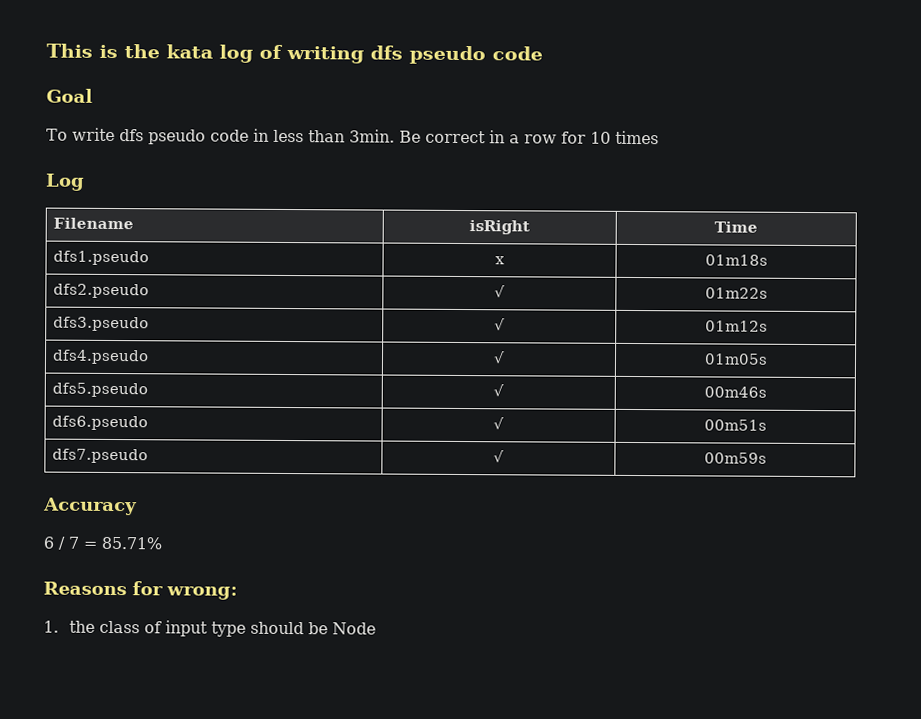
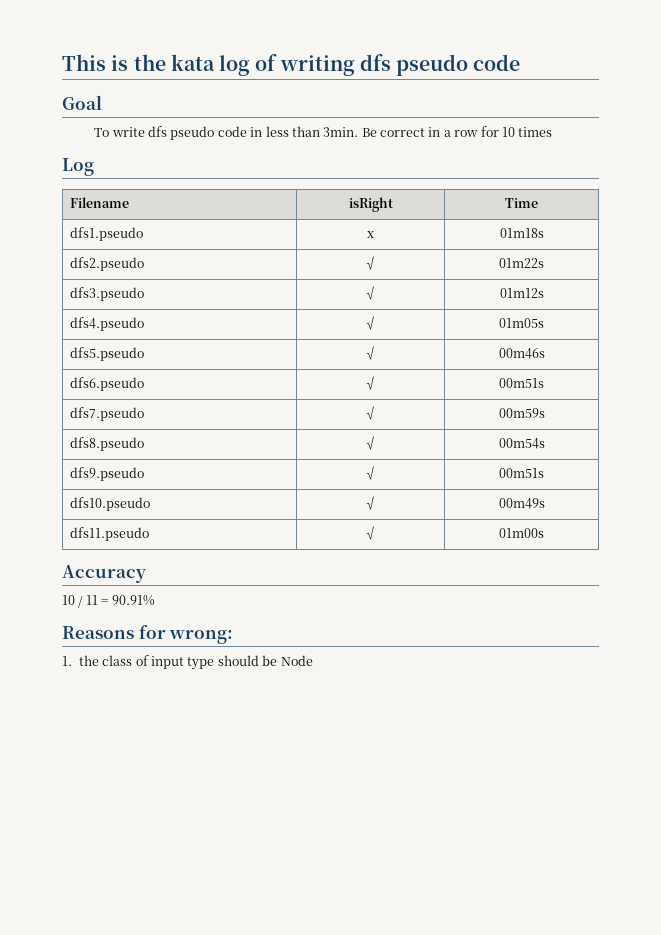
[43,497,137,516] [43,536,162,550] // Accuracy // 6 / 7 = 85.71% -> [70,437,145,451] [364,436,377,450] [498,438,545,449] [70,467,145,481] [364,466,377,480] [499,468,544,478] [70,497,151,511] [364,496,377,510] [498,498,545,509] [70,527,150,541] [364,526,377,540] [499,528,544,538] [62,565,146,583] [62,595,155,608] // dfs8.pseudo | √ | 00m54s // dfs9.pseudo | √ | 00m51s // dfs10.pseudo | √ | 00m49s // dfs11.pseudo | √ | 01m00s // Accuracy // 10 / 11 = 90.91%

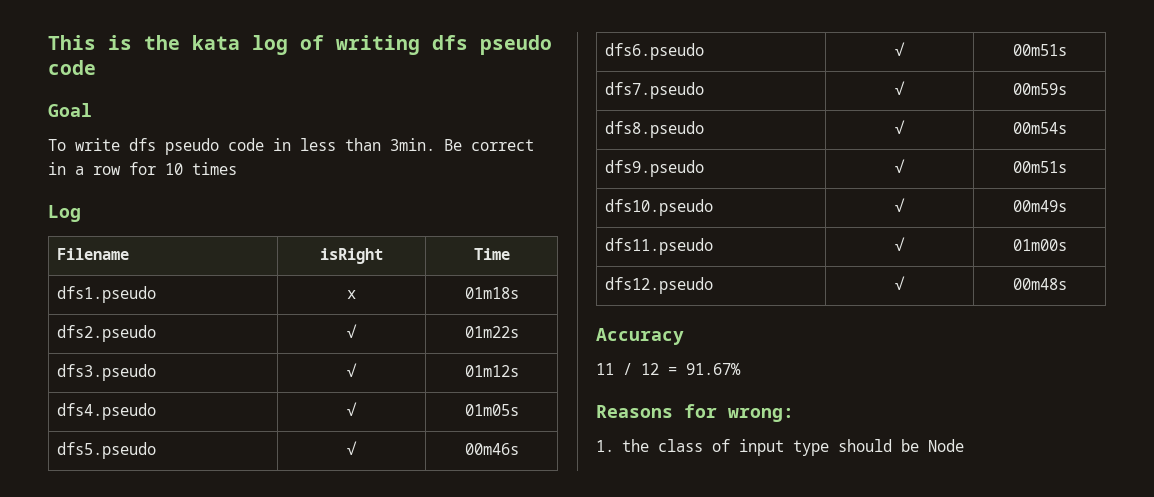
[62,565,146,583] [62,595,155,608] // Accuracy // 10 / 11 = 90.91% -> [604,277,713,294] [895,276,905,290] [1012,278,1067,290] [596,328,684,345] [596,363,741,375] // dfs12.pseudo | √ | 00m48s // Accuracy // 11 / 12 = 91.67%

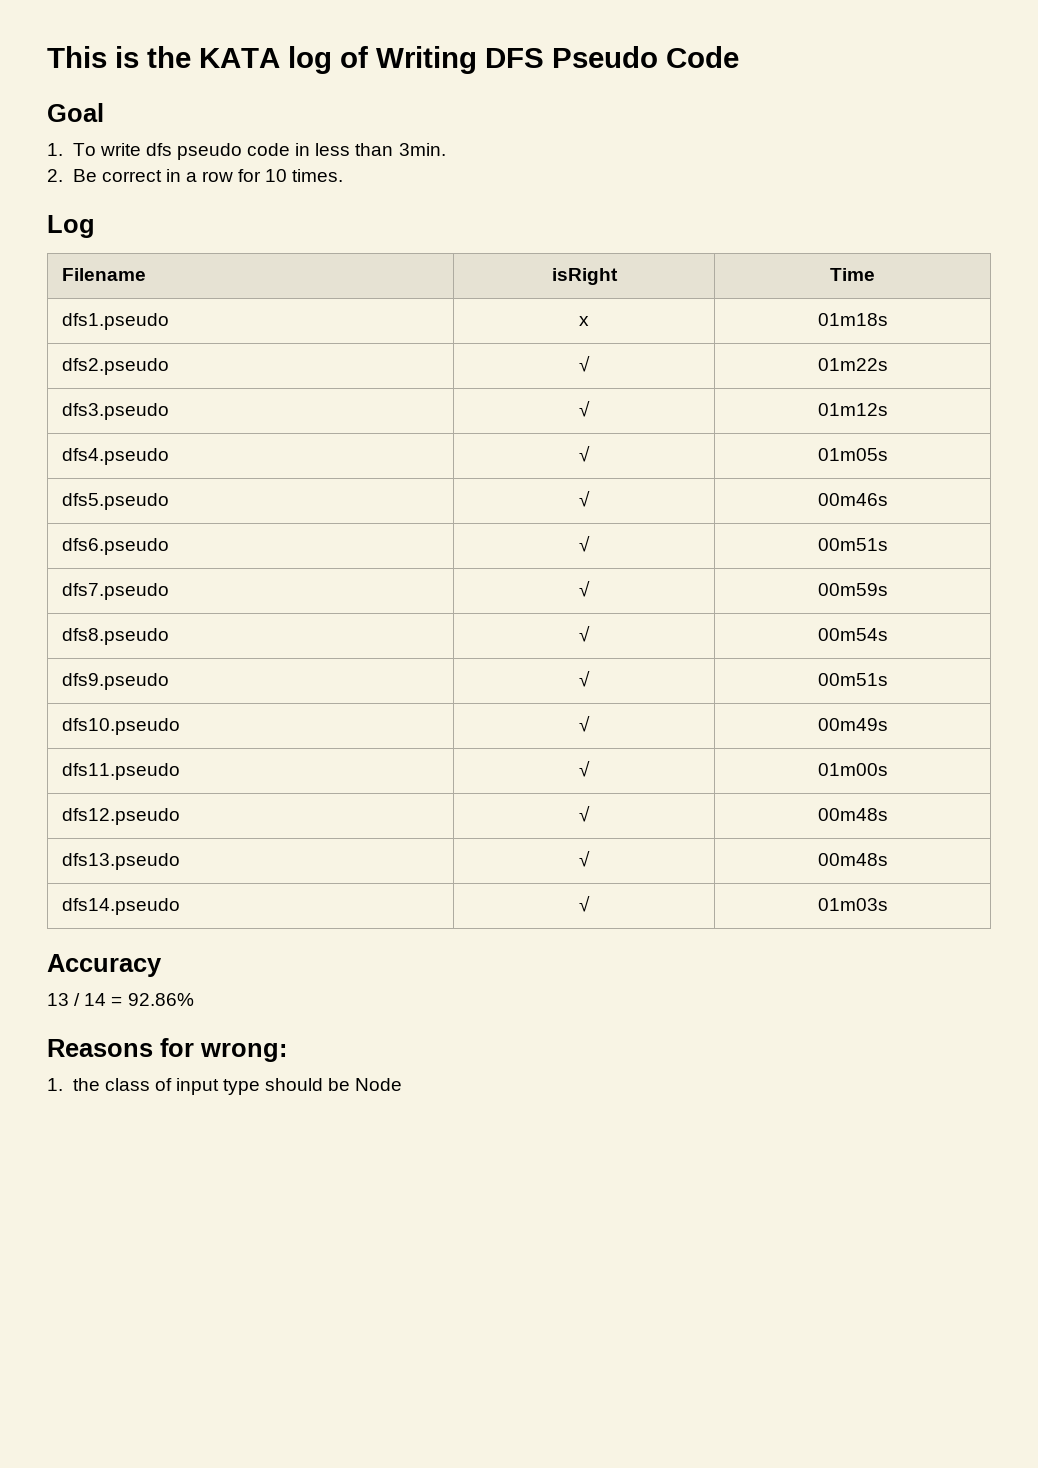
[192,35,240,50] kata -> [199,48,280,68] KATA
[336,35,552,55] [48,60,96,75] writing dfs pseudo code -> [376,46,739,74] Writing DFS Pseudo Code
(92, 110) none -> [47,143,63,156] 1.
(435, 144) none -> [47,169,63,182] // 2.
[192,162,237,175] times -> [292,169,344,182] times.
[596,328,684,345] [596,363,741,375] // Accuracy // 11 / 12 = 91.67% -> [61,853,180,870] [579,851,590,867] [817,853,888,866] [61,898,180,915] [579,896,590,912] [817,898,888,911] [47,954,162,977] [47,993,194,1006] // dfs13.pseudo | √ | 00m48s // dfs14.pseudo | √ | 01m03s // Accuracy // 13 / 14 = 92.86%

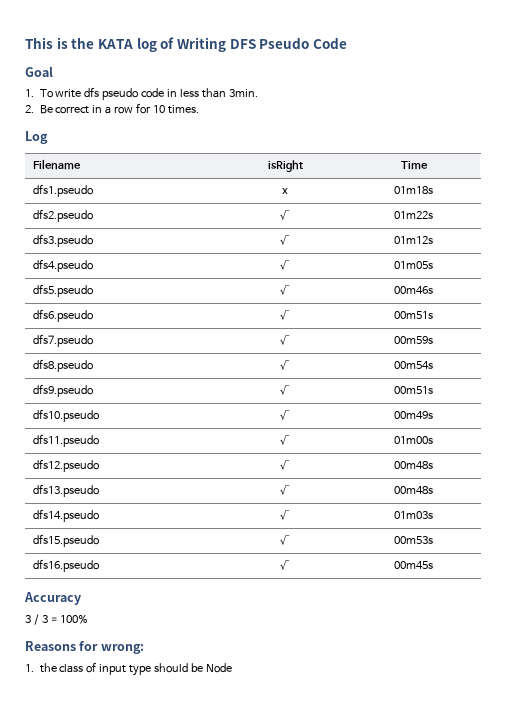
[47,954,162,977] [47,993,194,1006] // Accuracy // 13 / 14 = 92.86% -> [32,534,99,547] [280,535,290,546] [394,536,433,544] [32,559,99,572] [280,560,290,571] [394,561,433,569] [24,592,81,605] [25,614,88,625] // dfs15.pseudo | √ | 00m53s // dfs16.pseudo | √ | 00m45s // Accuracy // 3 / 3 = 100%

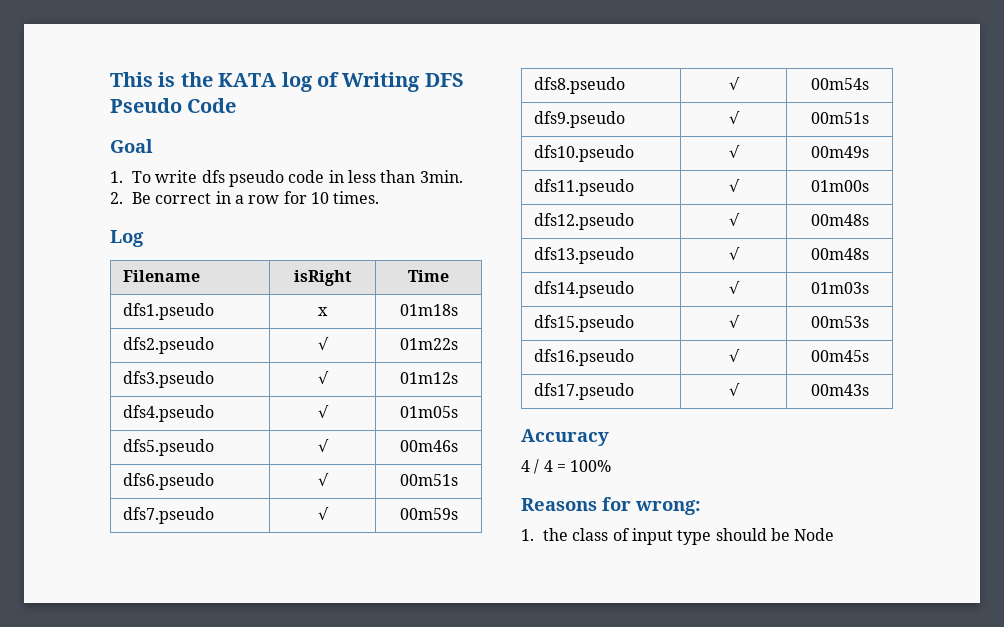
[24,592,81,605] [25,614,48,625] // Accuracy // 3 / 3 -> [533,383,634,400] [728,383,740,396] [810,384,869,396] [521,429,609,446] [521,459,553,474] // dfs17.pseudo | √ | 00m43s // Accuracy // 4 / 4

